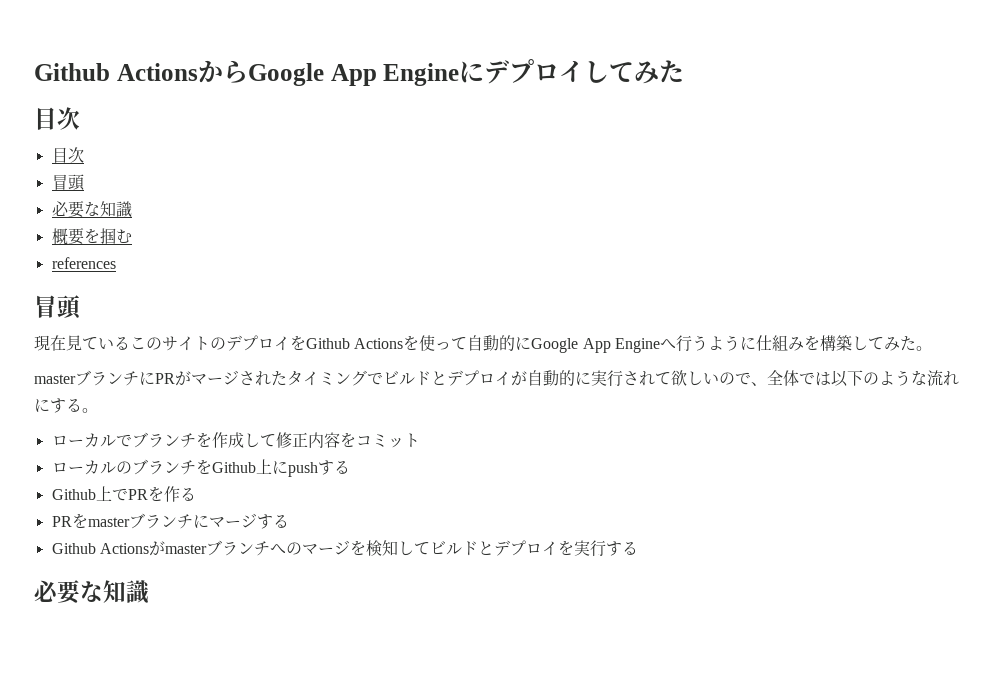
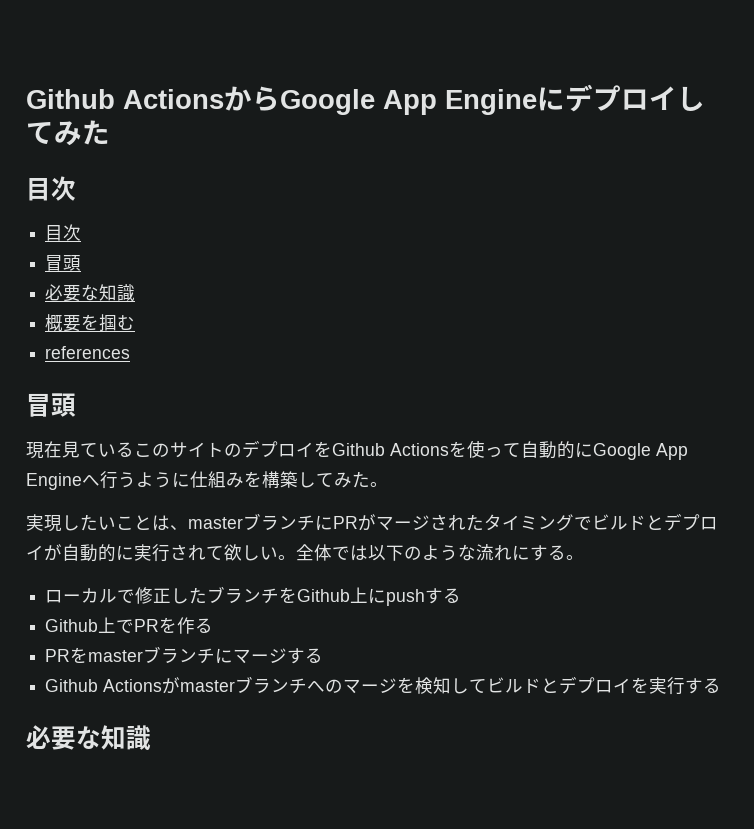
(932, 348) none -> [26,514,188,532] 実現したいことは、
[719,372,767,386] ので、 -> [278,555,296,560] 。
[131,432,420,448] [51,460,132,475] ブランチを作成して修正内容をコミット // ローカルの -> [135,587,208,604] 修正した

